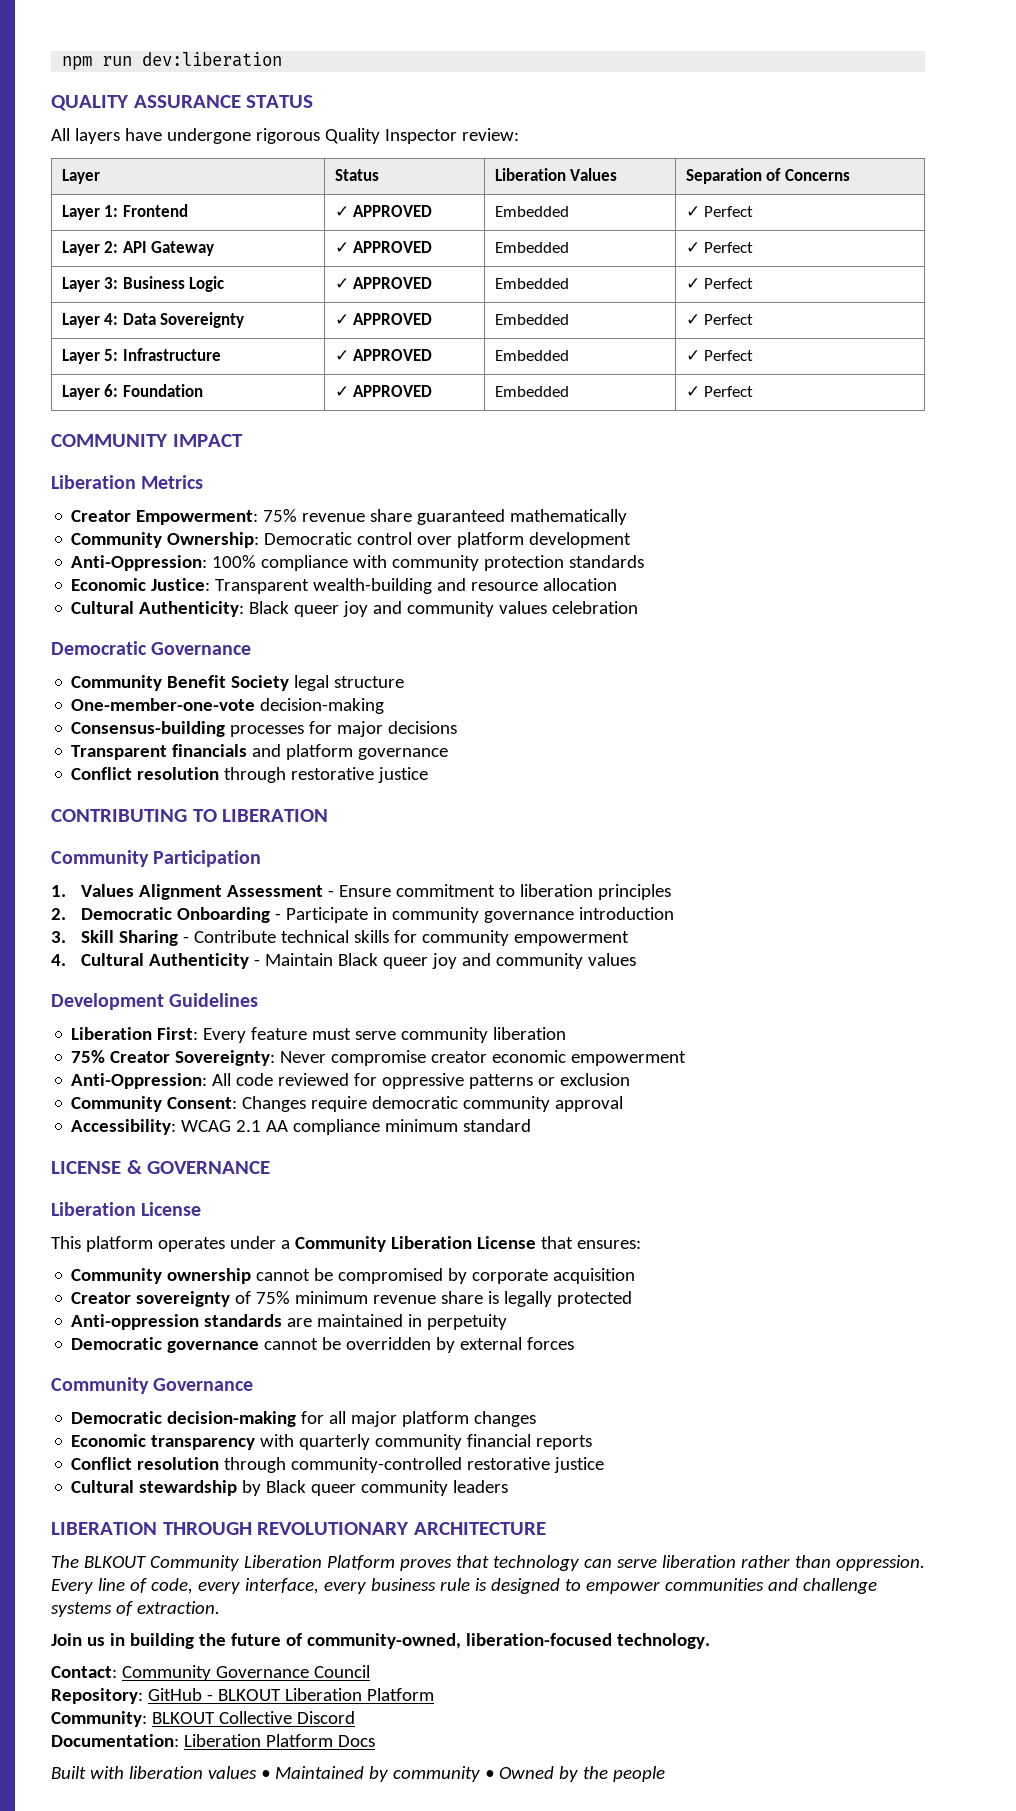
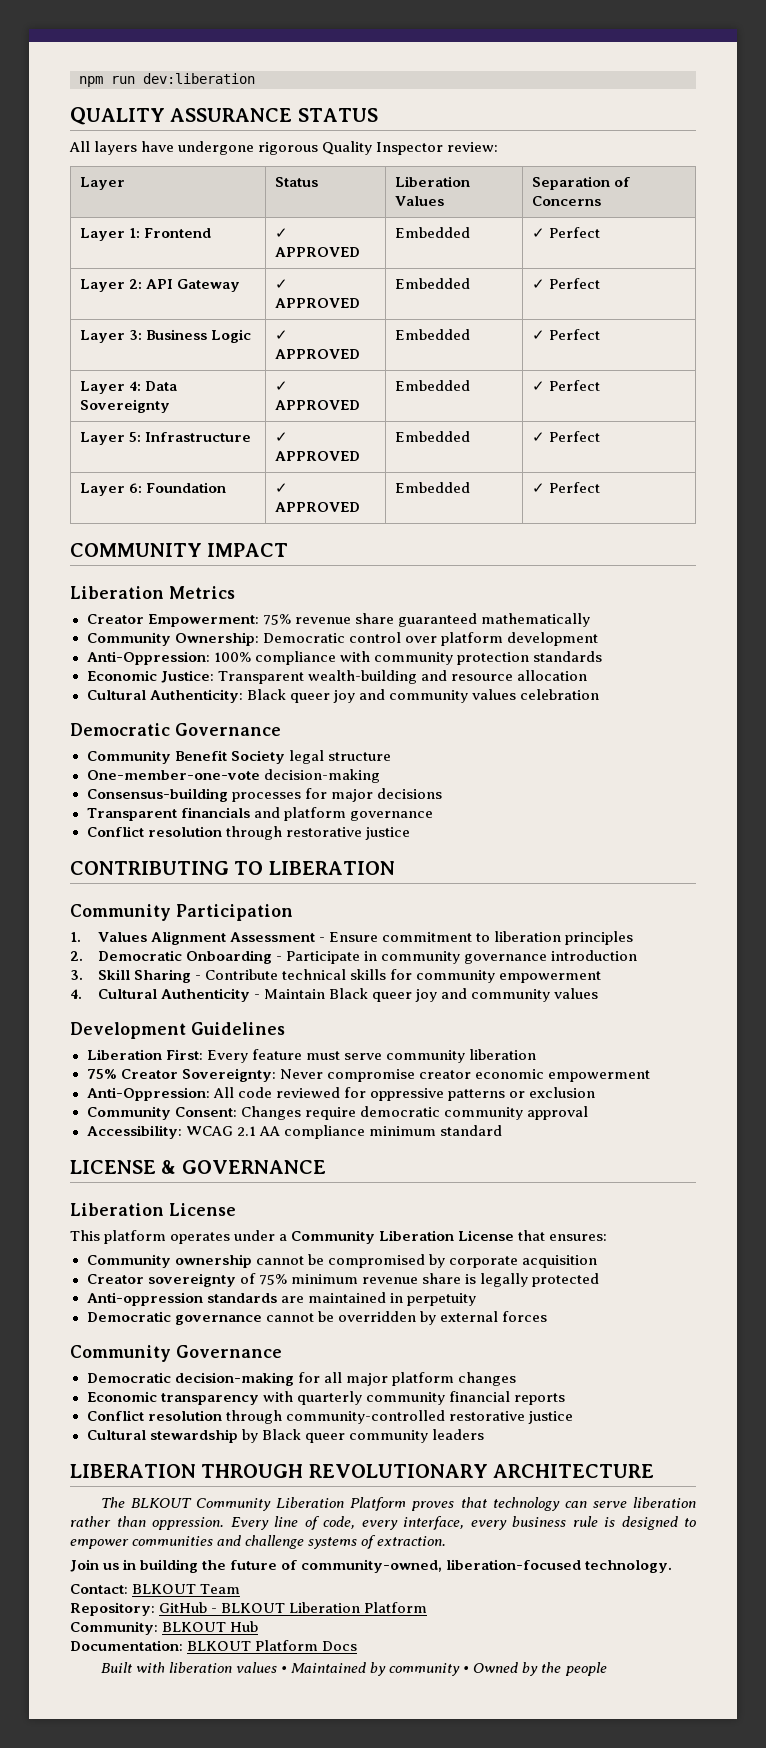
[121,1665,370,1681] Community Governance Council -> [132,1584,241,1594] BLKOUT Team
[218,1711,355,1724] Collective Discord -> [230,1621,259,1632] Hub
[183,1734,261,1747] Liberation -> [187,1641,252,1651] BLKOUT

